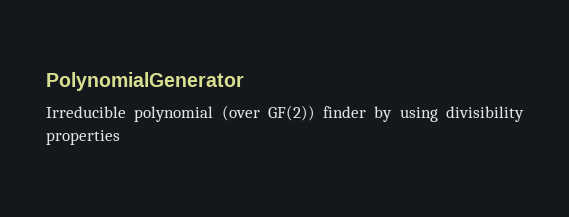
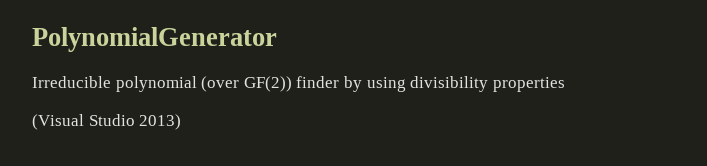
(120, 137) none -> [32,114,182,130] // (Visual Studio 2013)

